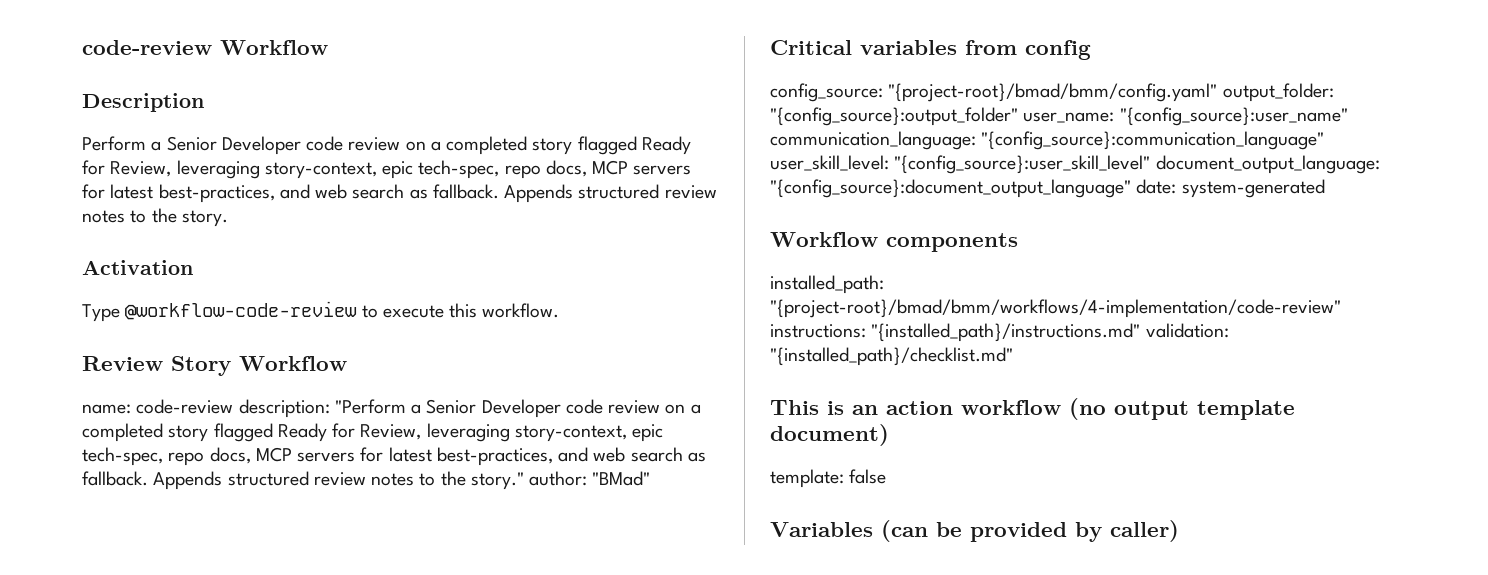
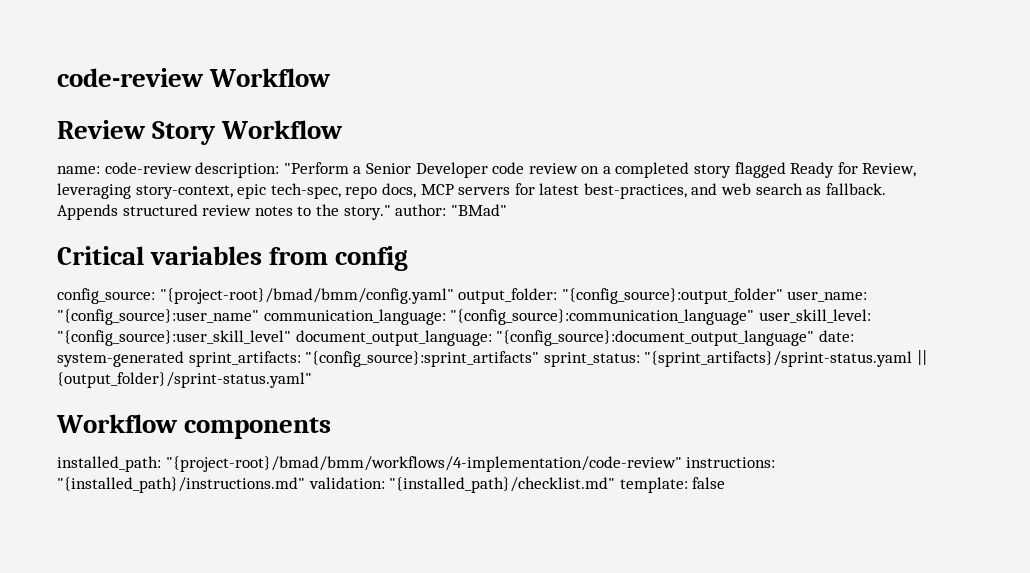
[82,93,204,112] [82,136,691,155] [82,160,692,179] [82,184,717,203] [82,208,228,227] [82,260,193,275] [82,301,560,322] // Description // Perform a Senior Developer code review on a completed story flagged Ready for Review, leveraging story-context, epic tech-spec, repo docs, MCP servers for latest best-practices, and web search as fallback. Appends structured review notes to the story. // Activation // Type @workflow-code-review to execute this workflow. -> (332, 77) none
(1325, 188) none -> [188,350,927,367] [57,372,312,388] sprint_artifacts: "{config_source}:sprint_artifacts" sprint_status: "{sprint_artifacts}/sprint-status.yaml || {output_folder}/sprint-status.yaml"
[770,398,1295,420] [770,424,889,446] [770,469,887,488] [770,520,1179,542] // This is an action workflow (no output template document) // template: false // Variables (can be provided by caller) -> [619,477,726,493] template: false

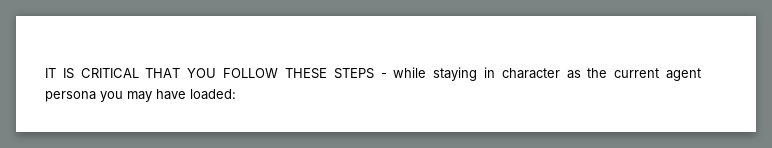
[57,68,332,87] [57,120,344,145] [57,162,917,178] [57,183,886,199] [57,204,507,220] [57,246,409,271] [57,288,868,304] [57,309,871,325] [57,330,854,346] [57,350,927,367] [57,372,312,388] [56,414,332,439] [57,456,776,472] [57,477,726,493] code-review Workflow // Review Story Workflow // name: code-review description: "Perform a Senior Developer code review on a completed story flagged Ready for Review, leveraging story-context, epic tech-spec, repo docs, MCP servers for latest best-practices, and web search as fallback. Appends structured review notes to the story." author: "BMad" // Critical variables from config // config_source: "{project-root}/bmad/bmm/config.yaml" output_folder: "{config_source}:output_folder" user_name: "{config_source}:user_name" communication_language: "{config_source}:communication_language" user_skill_level: "{config_source}:user_skill_level" document_output_language: "{config_source}:document_output_language" date: system-generated sprint_artifacts: "{config_source}:sprint_artifacts" sprint_status: "{sprint_artifacts}/sprint-status.yaml || {output_folder}/sprint-status.yaml" // Workflow components // installed_path: "{project-root}/bmad/bmm/workflows/4-implementation/code-review" instructions: "{installed_path}/instructions.md" validation: "{installed_path}/checklist.md" template: false -> [45,67,701,81] [45,89,236,102] IT IS CRITICAL THAT YOU FOLLOW THESE STEPS - while staying in character as the current agent persona you may have loaded:

